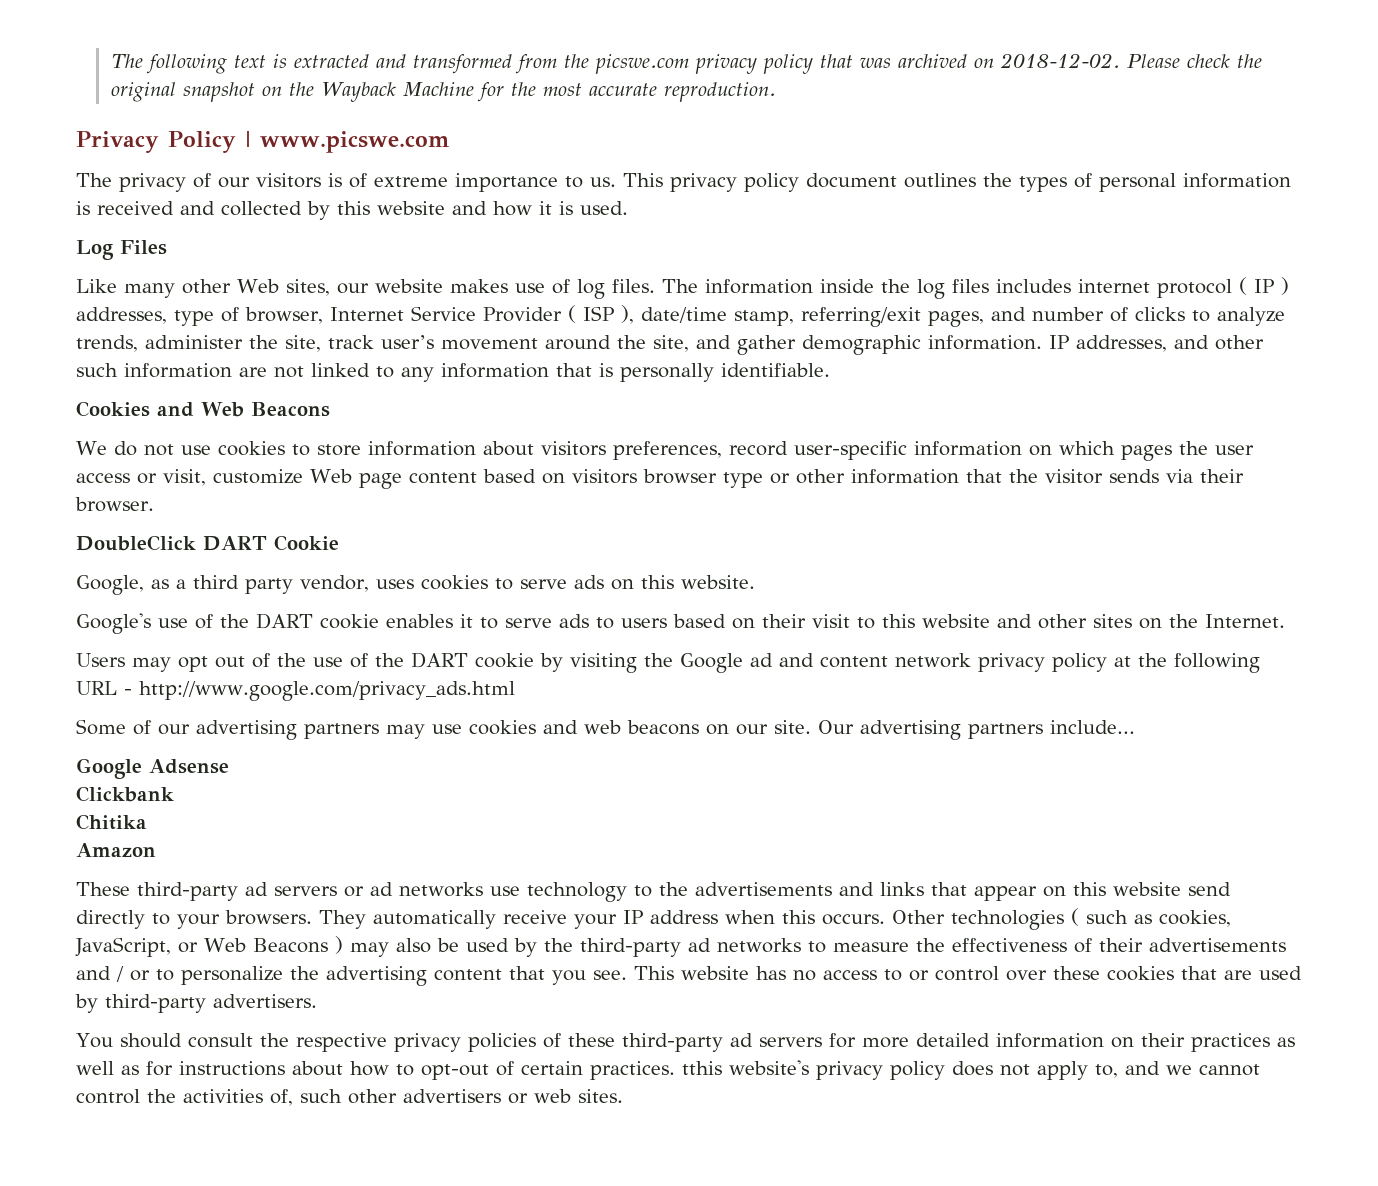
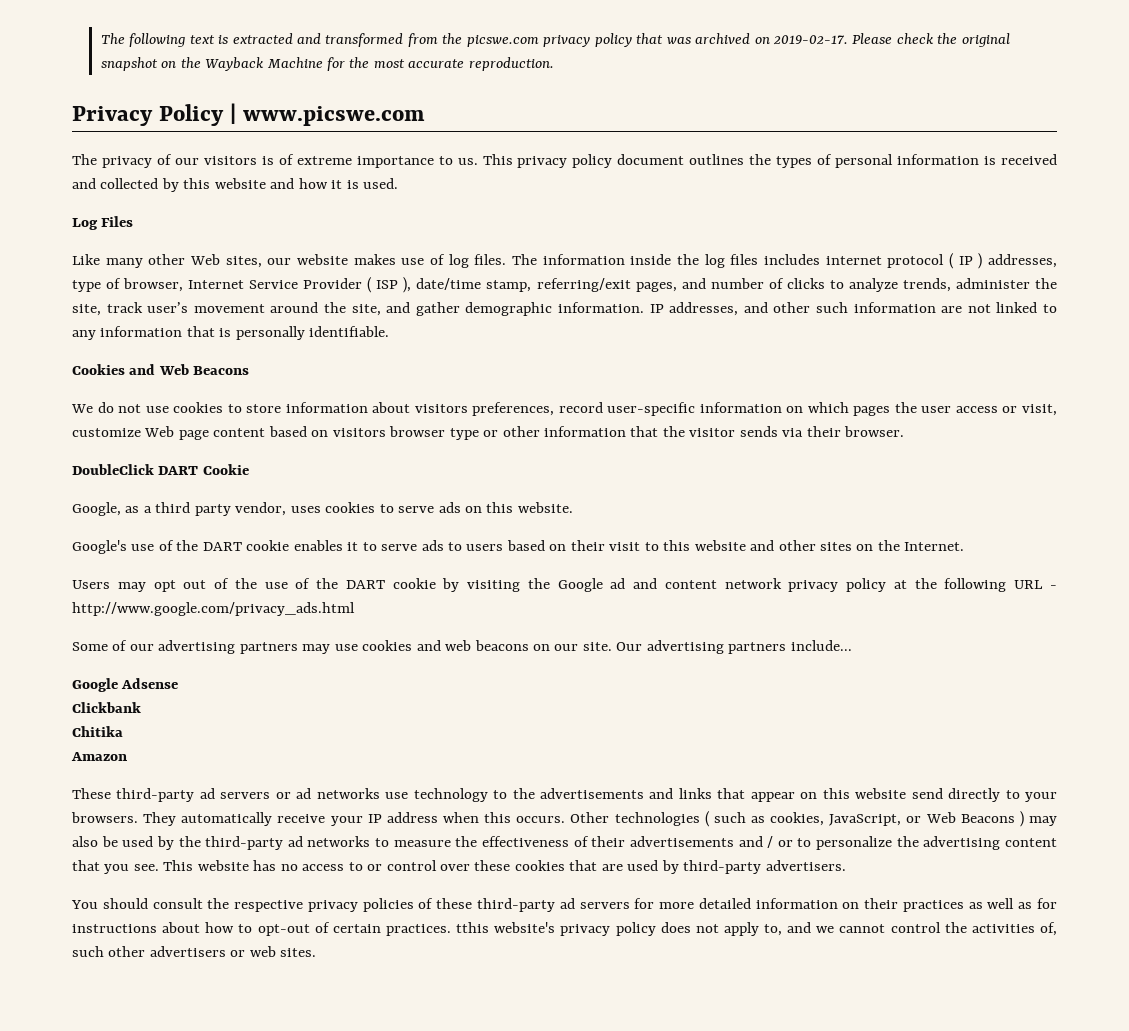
[999,53,1120,68] 2018-12-02. -> [772,35,848,45] 2019-02-17.

